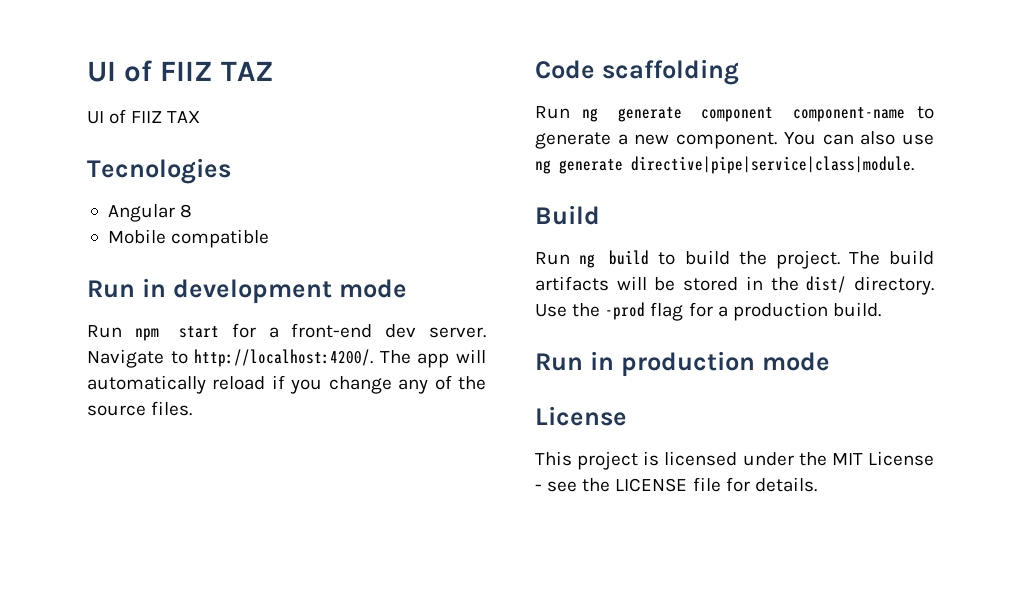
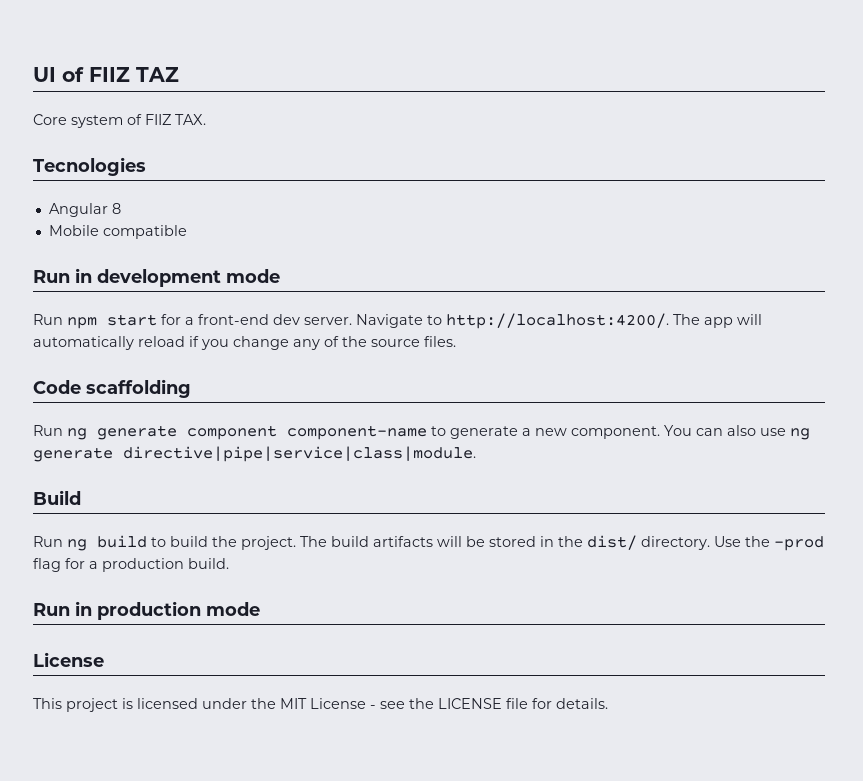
[87,109,201,124] UI of FIIZ TAX -> [33,114,206,128] Core system of FIIZ TAX.

